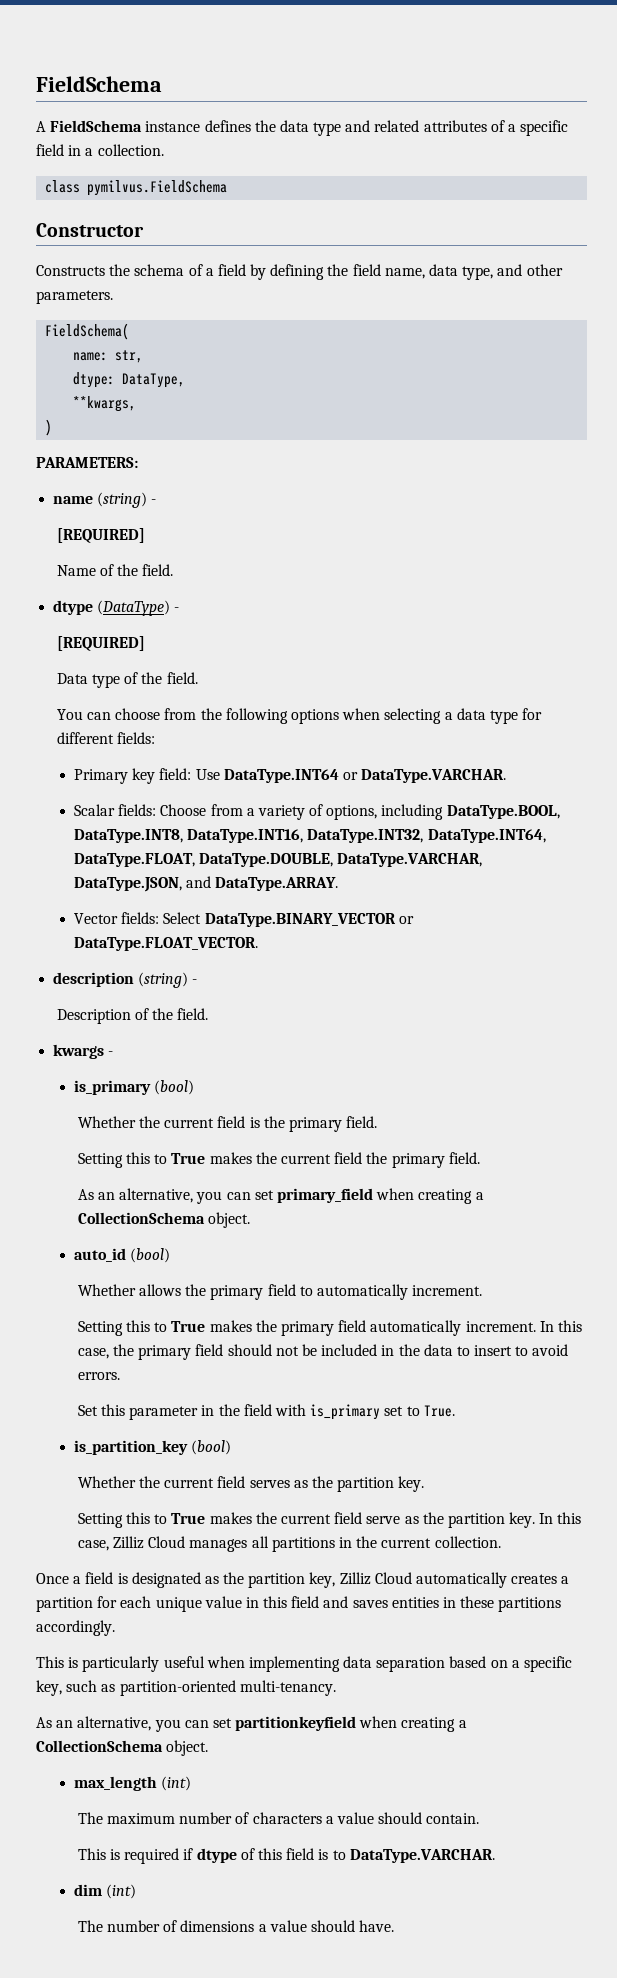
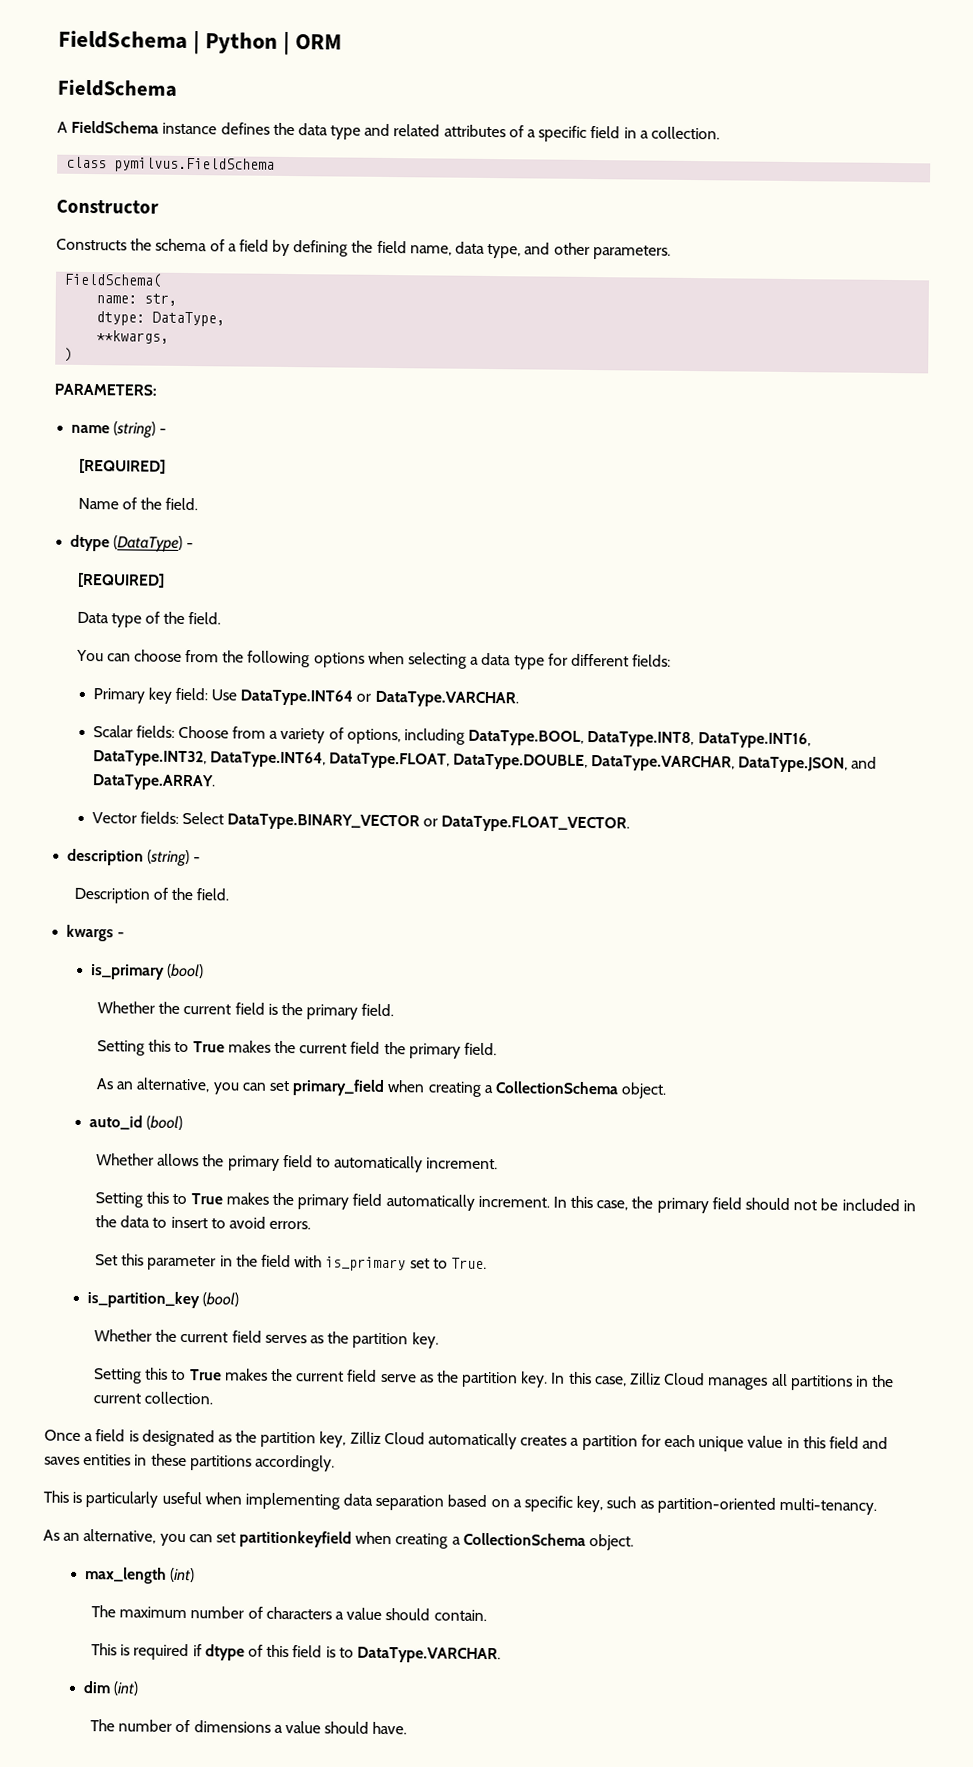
[36,76,162,92] FieldSchema -> [58,30,343,56] [57,79,177,97] FieldSchema | Python | ORM // FieldSchema

